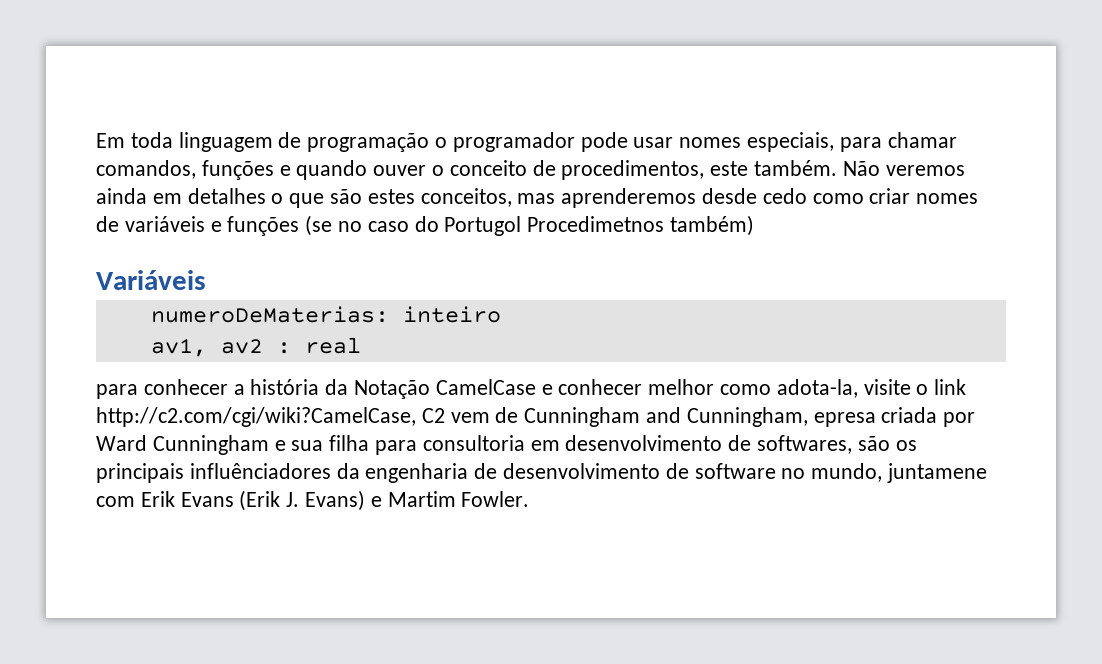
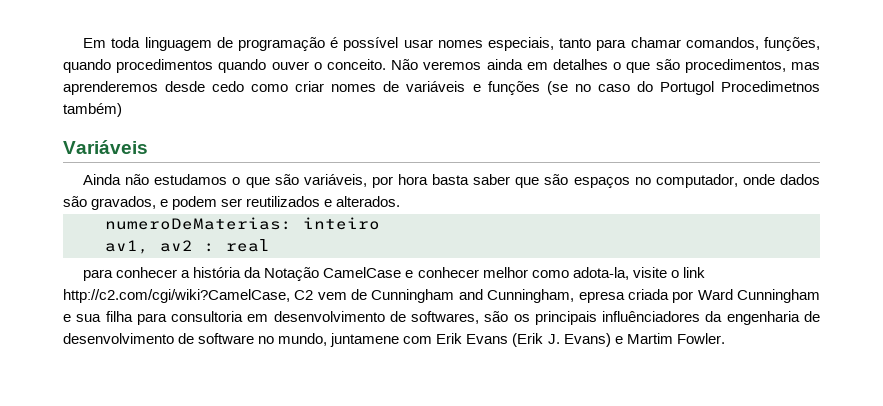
[435,132,628,152] o programador pode -> [330,37,399,51] é possível
(835, 142) none -> [559,38,592,48] tanto
[201,160,838,180] funções e quando ouver o conceito de procedimentos, este também. -> [764,37,821,51] [63,59,386,73] funções, quando procedimentos quando ouver o conceito.
[367,188,512,207] estes conceitos, -> [684,59,786,73] procedimentos,
(206, 280) none -> [83,174,820,188] [63,196,401,210] // Ainda não estudamos o que são variáveis, por hora basta saber que são espaços no computador, onde dados são gravados, e podem ser reutilizados e alterados.

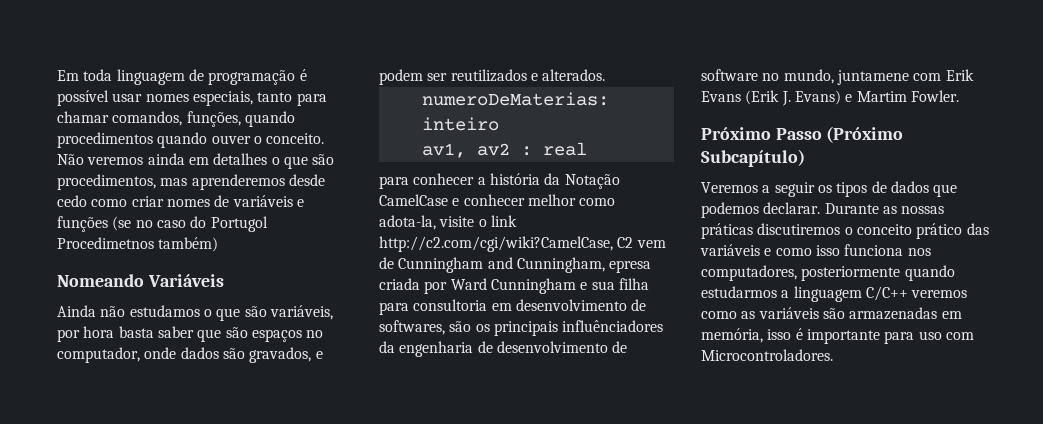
(122, 110) none -> [57,274,144,287] Nomeando
(725, 338) none -> [701,126,904,143] [701,149,805,167] [701,181,958,197] [701,202,945,218] [701,223,989,239] [700,244,931,256] [701,265,955,281] [701,286,968,302] [701,307,962,320] [701,328,974,344] [701,349,833,361] // Próximo Passo (Próximo Subcapítulo) // Veremos a seguir os tipos de dados que podemos declarar. Durante as nossas práticas discutiremos o conceito prático das variáveis e como isso funciona nos computadores, posteriormente quando estudarmos a linguagem C/C++ veremos como as variáveis são armazenadas em memória, isso é importante para uso com Microcontroladores.

